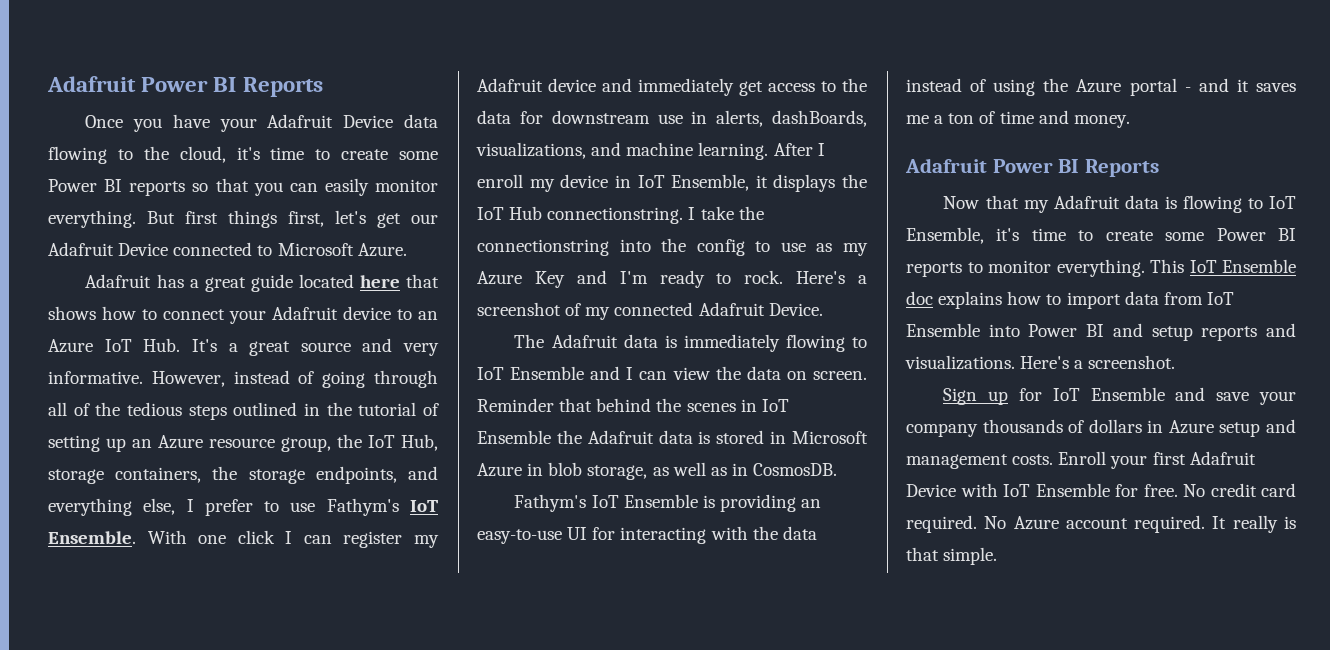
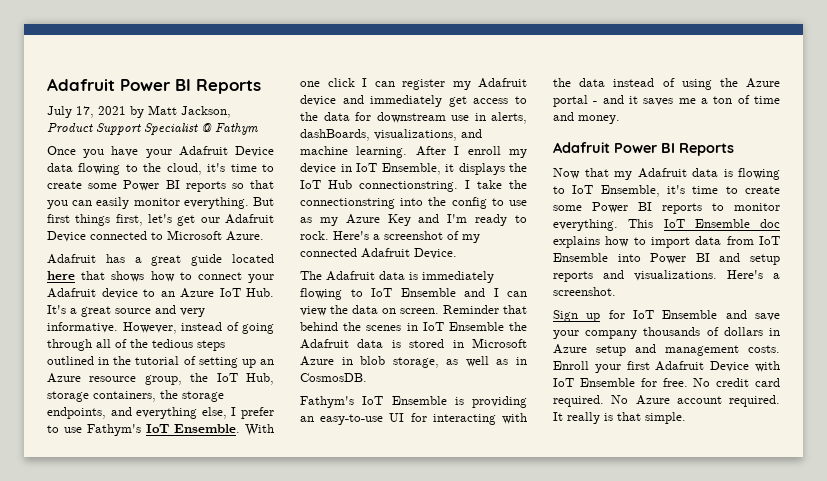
[47,76,323,97] Adafruit Power BI Reports -> [47,78,261,94] [47,105,231,118] [47,123,258,135] Adafruit Power BI Reports // July 17, 2021 by Matt Jackson, Product Support Specialist @ Fathym

